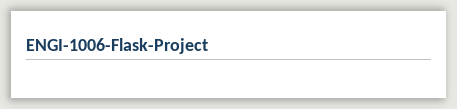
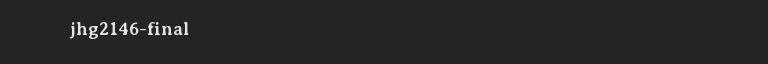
[26,38,208,54] ENGI-1006-Flask-Project -> [69,22,189,39] jhg2146-final

